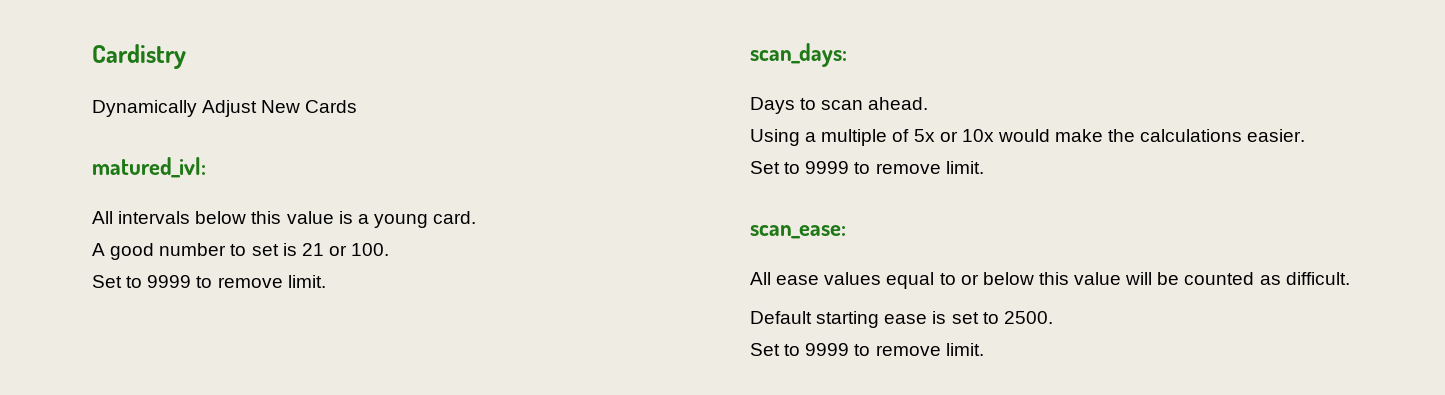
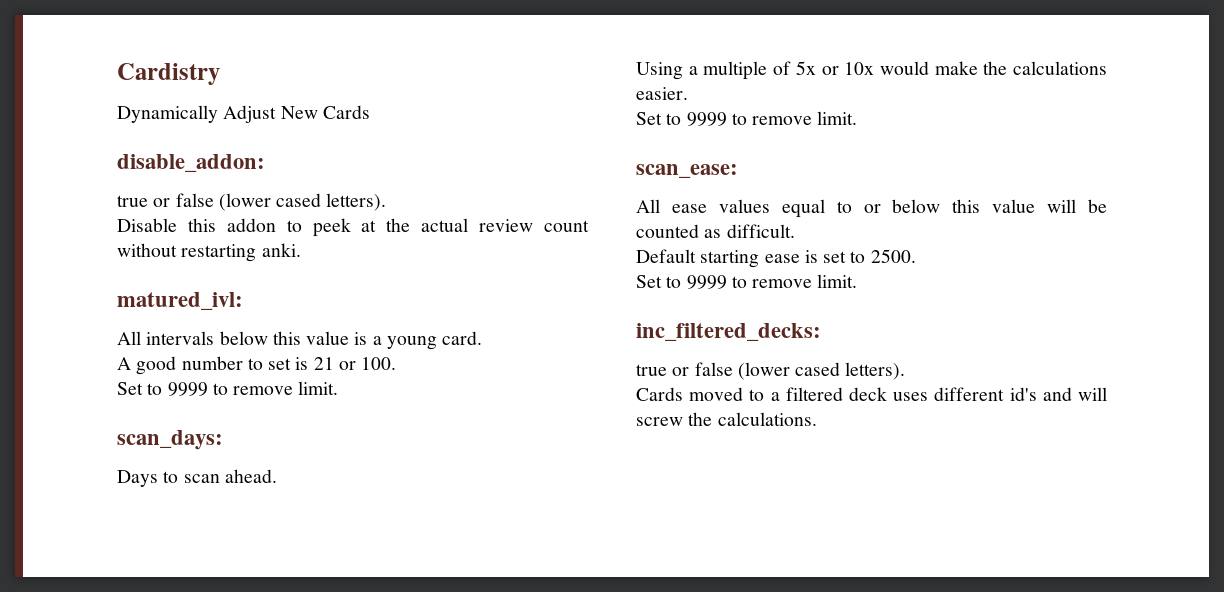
(358, 106) none -> [117,154,265,172] [117,193,387,211] [117,218,590,237] [117,243,301,262] // disable_addon: // true or false (lower cased letters). // Disable this addon to peek at the actual review count without restarting anki.
(984, 349) none -> [636,323,821,341] [636,362,906,380] [636,387,1107,401] [636,412,817,426] // inc_filtered_decks: // true or false (lower cased letters). // Cards moved to a filtered deck uses different id's and will screw the calculations.

